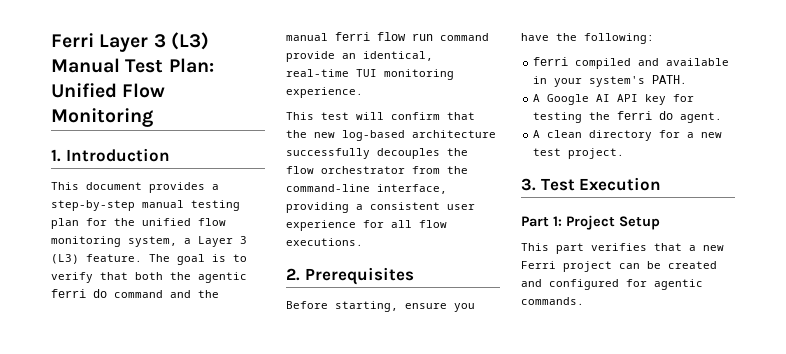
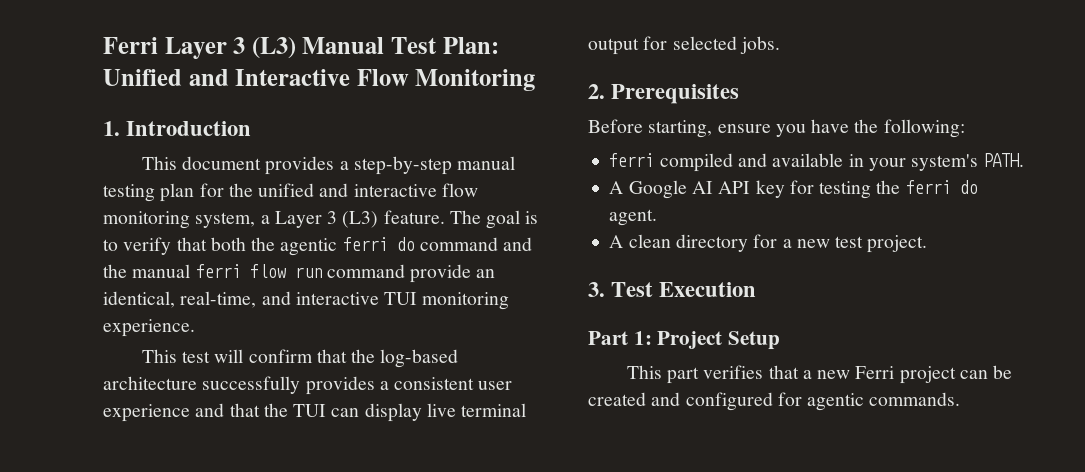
(117, 90) none -> [188,69,351,86] and Interactive
(191, 222) none -> [319,183,437,197] and interactive
[286,69,349,77] real-time -> [180,291,379,308] real-time, and interactive
[314,132,335,138] new -> (376, 356) none
[377,148,468,159] [286,166,468,174] [286,184,447,194] [286,202,475,213] [286,220,447,231] [286,238,363,246] decouples the flow orchestrator from the command-line interface, providing a consistent user experience for all flow executions. -> [305,376,513,395] [103,403,527,422] [588,36,780,55] provides a consistent user experience and that the TUI can display live terminal output for selected jobs.

